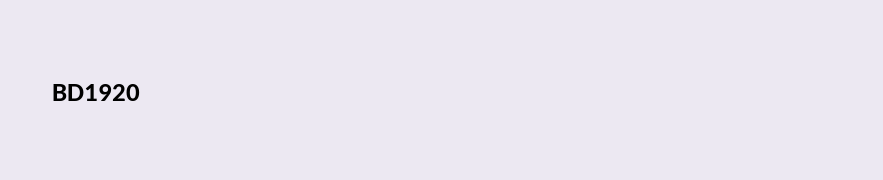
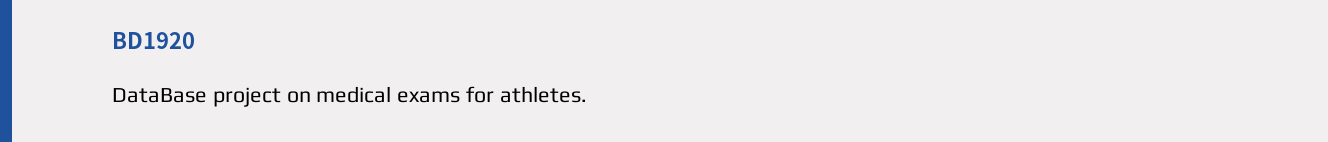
(140, 92) none -> [112,86,587,107] // DataBase project on medical exams for athletes.

